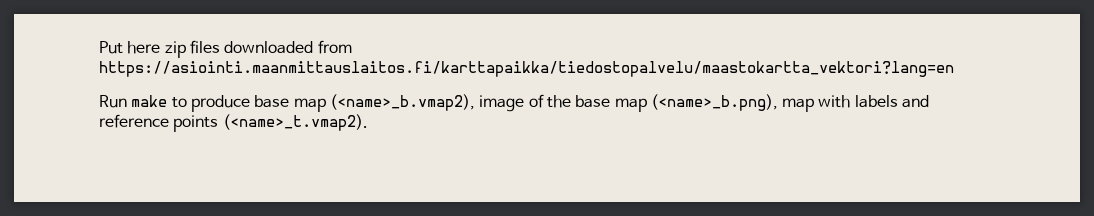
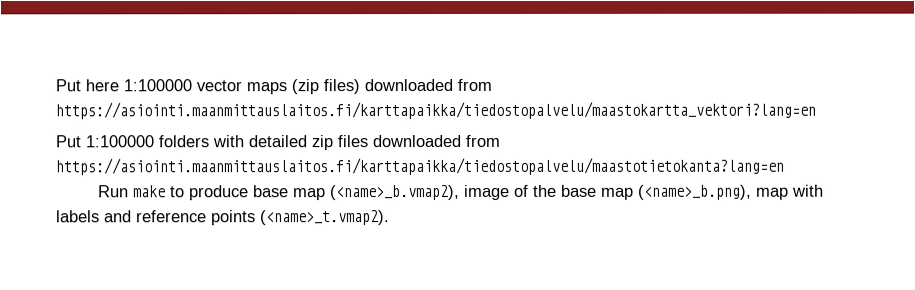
(161, 47) none -> [123,78,492,95] [55,101,816,120] [55,135,308,148] 1:100000 vector maps (zip files) downloaded from https://asiointi.maanmittauslaitos.fi/karttapaikka/tiedostopalvelu/maastokartta_vektori?lang=en // Put 1:100000 folders with detailed
[99,61,954,77] https://asiointi.maanmittauslaitos.fi/karttapaikka/tiedostopalvelu/maastokartta_vektori?lang=en -> [56,157,785,176] https://asiointi.maanmittauslaitos.fi/karttapaikka/tiedostopalvelu/maastotietokanta?lang=en

